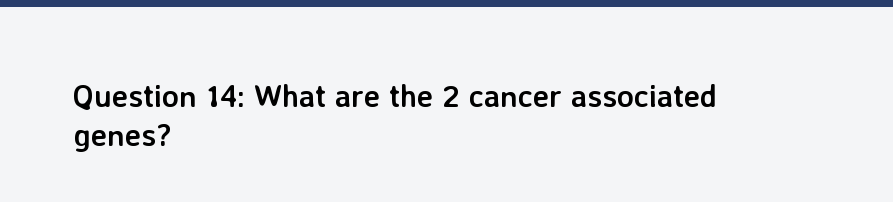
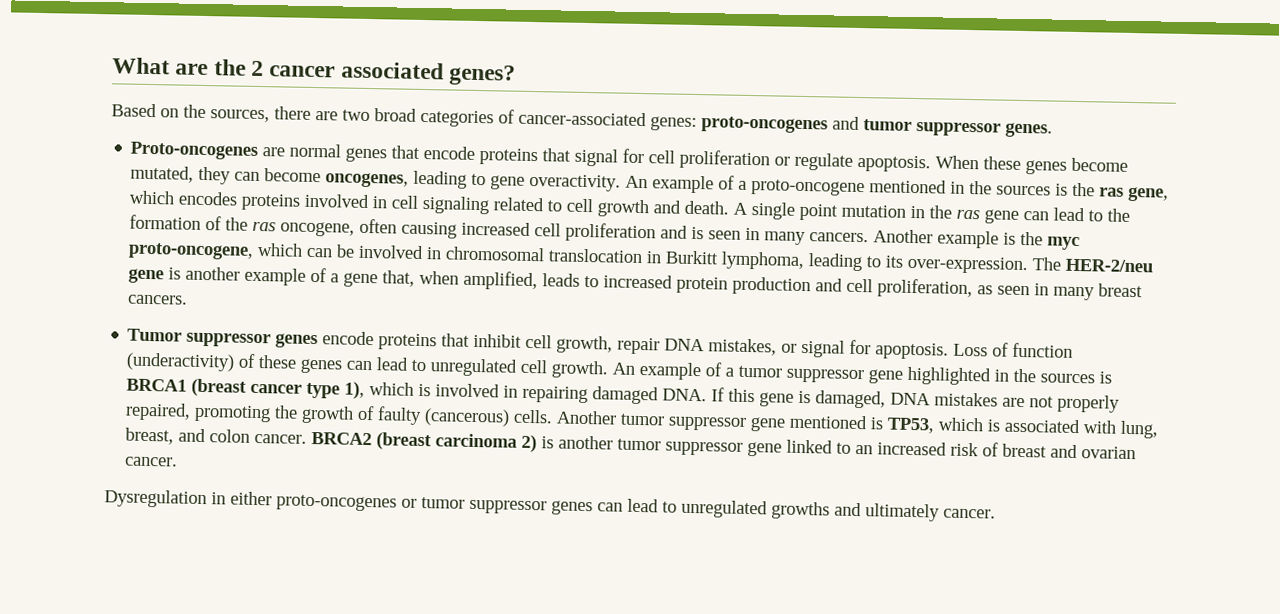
[73,85,245,110] Question 14: -> (112, 66) none
(172, 138) none -> [111,103,1053,138] [130,141,1129,175] [130,165,1170,202] [129,190,1131,224] [129,214,1081,251] [128,242,1154,275] [128,266,1144,301] [127,294,189,305] [127,328,1074,360] [126,352,1113,386] [126,378,1121,413] [125,402,1159,439] [125,427,1137,460] [125,456,179,467] [104,489,996,522] // Based on the sources, there are two broad categories of cancer-associated genes: proto-oncogenes and tumor suppressor genes. // Proto-oncogenes are normal genes that encode proteins that signal for cell proliferation or regulate apoptosis. When these genes become mutated, they can become oncogenes, leading to gene overactivity. An example of a proto-oncogene mentioned in the sources is the ras gene, which encodes proteins involved in cell signaling related to cell growth and death. A single point mutation in the ras gene can lead to the formation of the ras oncogene, often causing increased cell proliferation and is seen in many cancers. Another example is the myc proto-oncogene, which can be involved in chromosomal translocation in Burkitt lymphoma, leading to its over-expression. The HER-2/neu gene is another example of a gene that, when amplified, leads to increased protein production and cell proliferation, as seen in many breast cancers. // Tumor suppressor genes encode proteins that inhibit cell growth, repair DNA mistakes, or signal for apoptosis. Loss of function (underactivity) of these genes can lead to unregulated cell growth. An example of a tumor suppressor gene highlighted in the sources is BRCA1 (breast cancer type 1), which is involved in repairing damaged DNA. If this gene is damaged, DNA mistakes are not properly repaired, promoting the growth of faulty (cancerous) cells. Another tumor suppressor gene mentioned is TP53, which is associated with lung, breast, and colon cancer. BRCA2 (breast carcinoma 2) is another tumor suppressor gene linked to an increased risk of breast and ovarian cancer. // Dysregulation in either proto-oncogenes or tumor suppressor genes can lead to unregulated growths and ultimately cancer.

